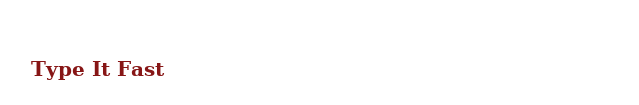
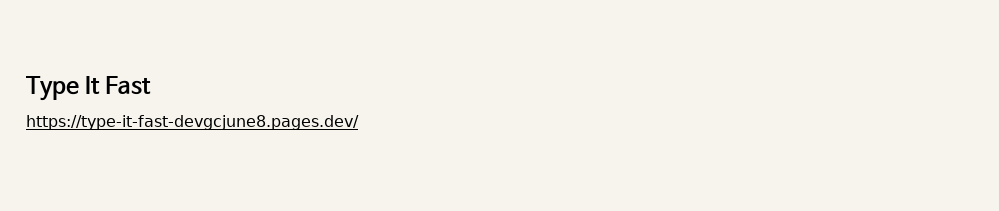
(165, 68) none -> [26,115,359,130] // https://type-it-fast-devgcjune8.pages.dev/

